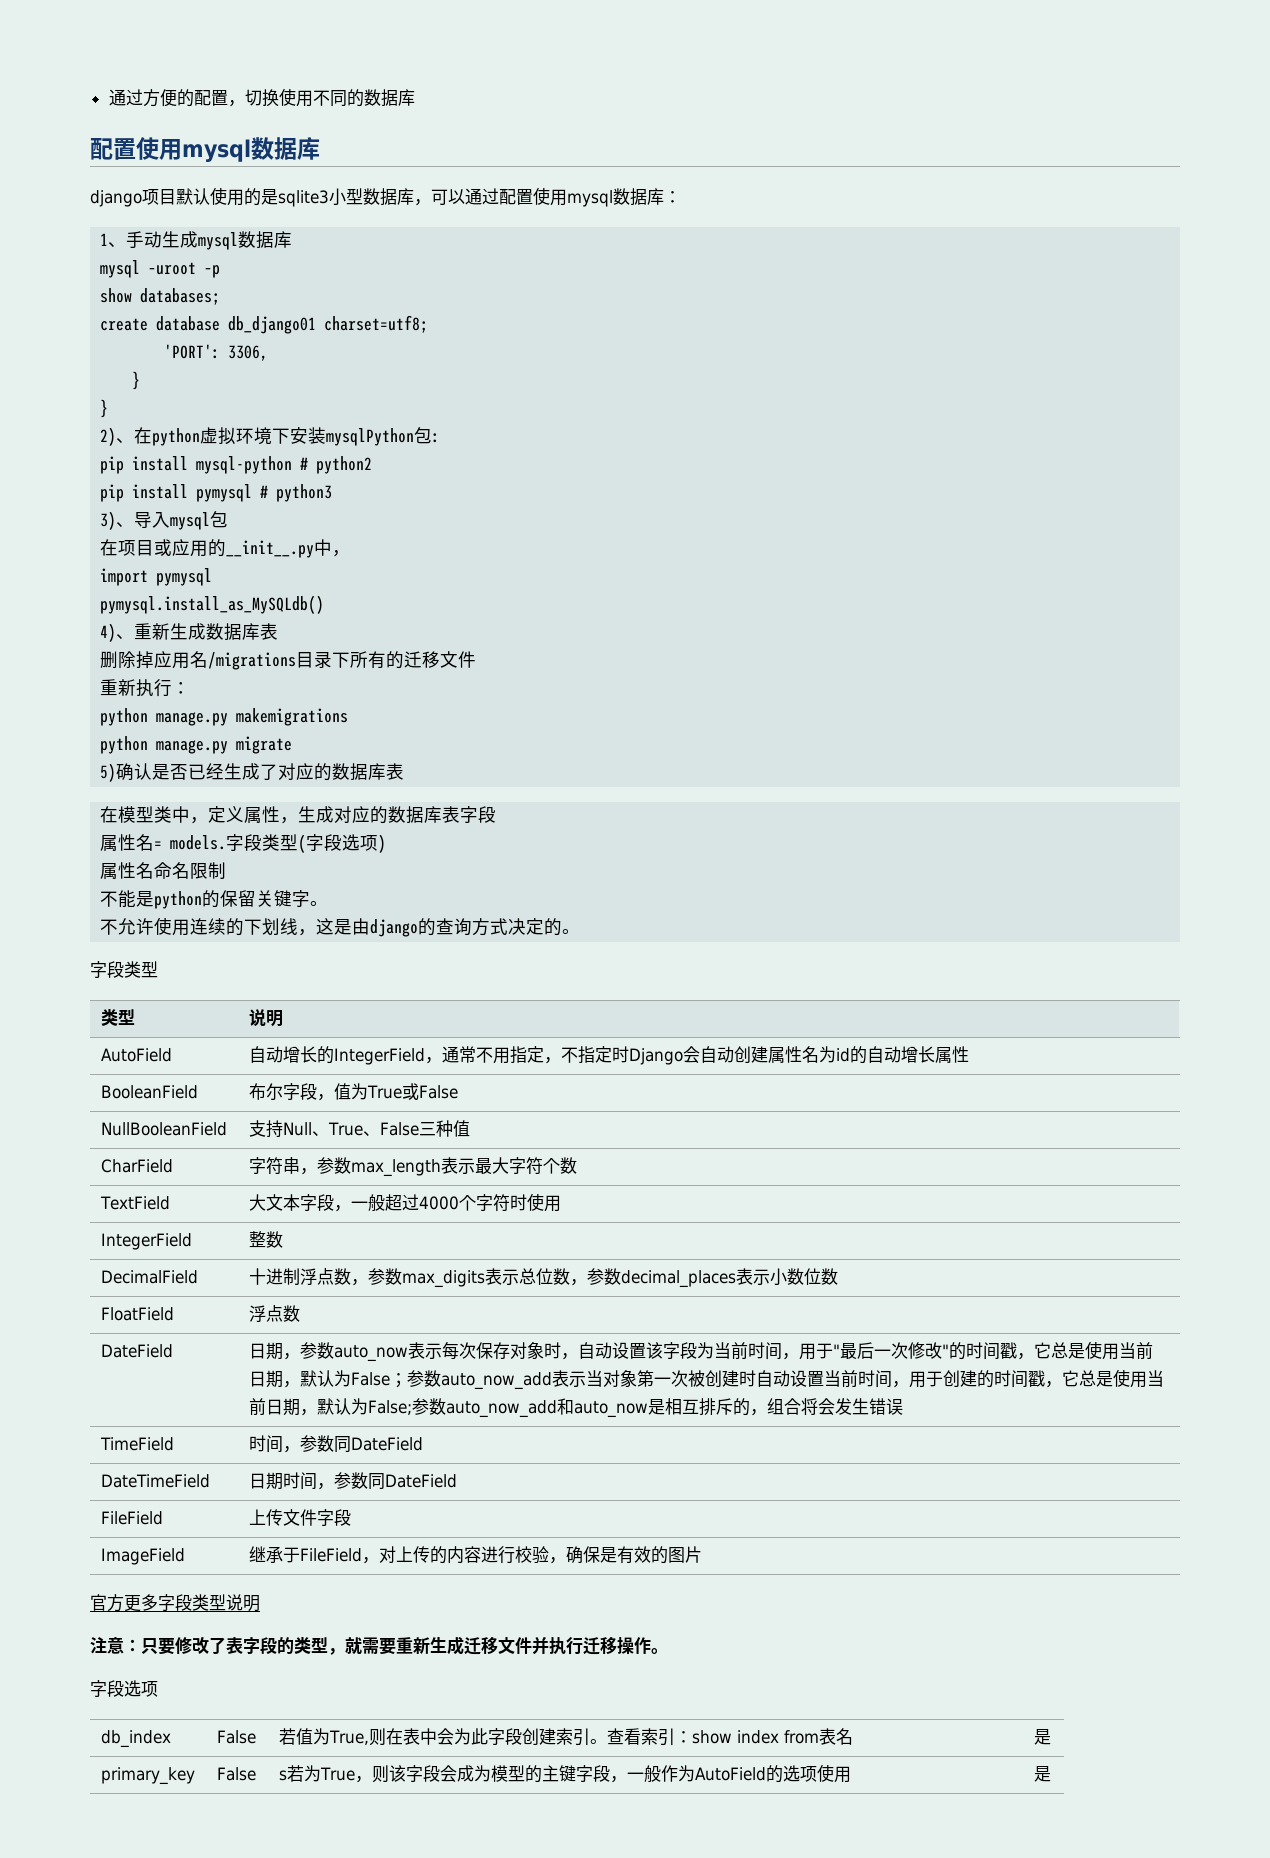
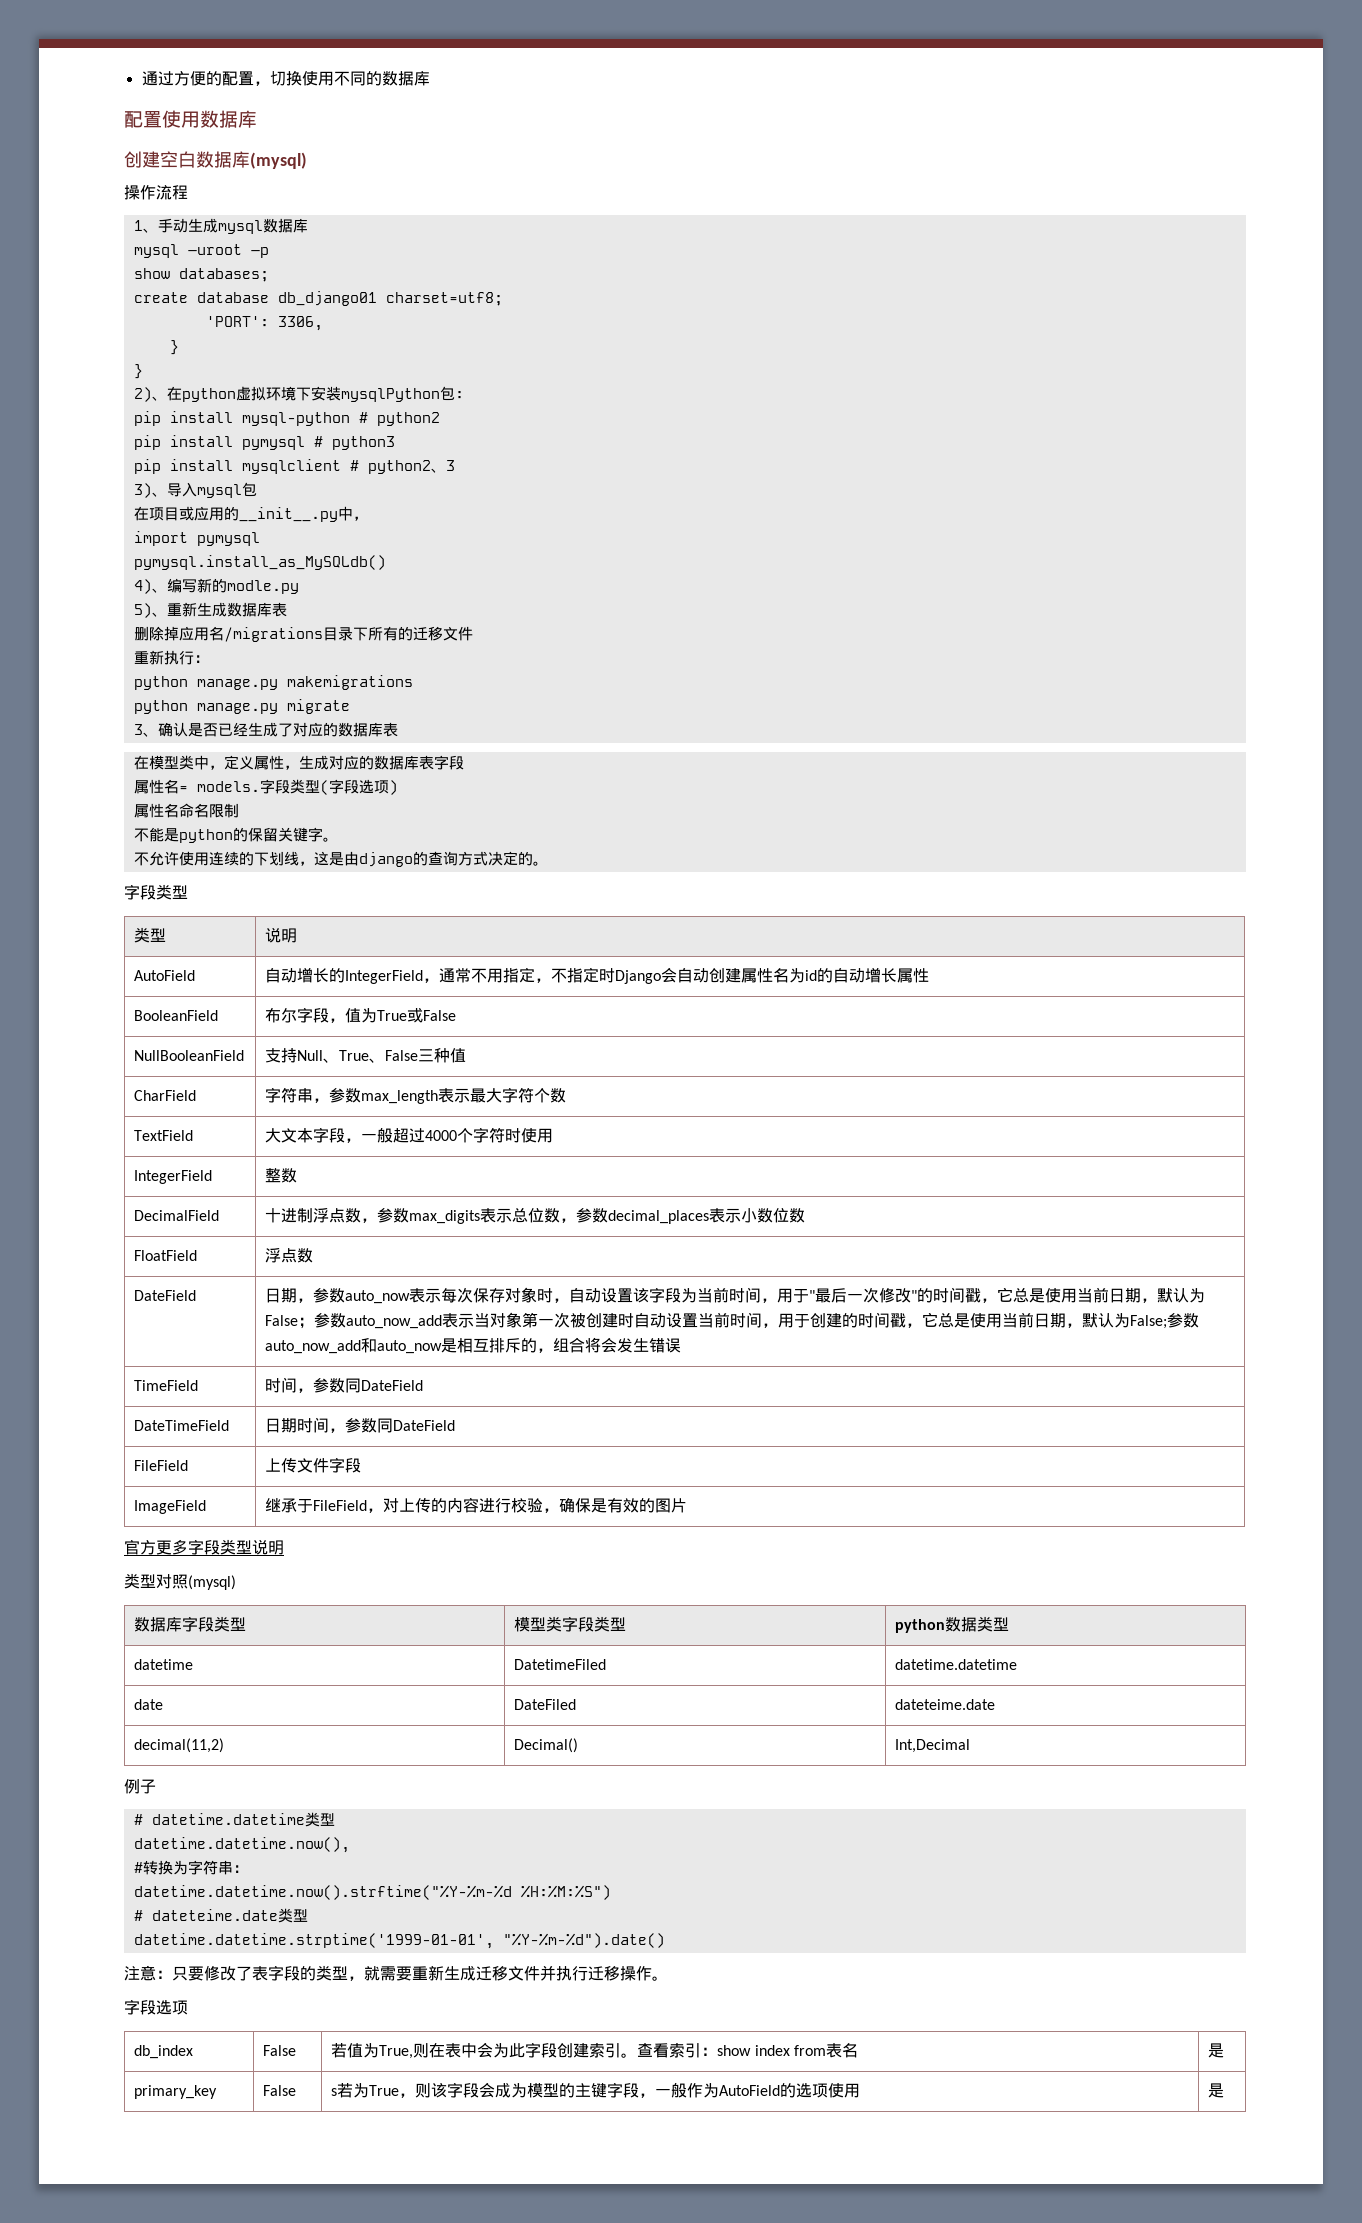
[182,137,320,162] [90,187,681,207] mysql数据库 // django项目默认使用的是sqlite3小型数据库，可以通过配置使用mysql数据库： -> [200,110,257,128] [124,151,307,169] [124,185,188,200] 数据库 // 创建空白数据库(mysql) // 操作流程
(333, 493) none -> [133,459,455,474] // pip install mysqlclient # python2、3
(135, 636) none -> [166,578,299,594] [133,603,167,618] 编写新的modle.py // 5)、
[100,763,117,782] 5) -> [133,724,158,737] 3、
(260, 1603) none -> [124,1573,236,1590] [134,1616,247,1632] [514,1616,627,1632] [895,1616,1010,1633] [134,1659,194,1670] [514,1659,607,1670] [895,1659,1018,1670] [134,1699,164,1710] [514,1699,577,1710] [895,1699,996,1710] [134,1738,225,1753] [514,1738,579,1753] [895,1739,971,1753] [124,1779,156,1794] [133,1812,335,1827] [133,1837,350,1853] [133,1860,248,1875] [133,1885,611,1900] [133,1908,308,1923] [133,1933,665,1949] // 类型对照(mysql) // 数据库字段类型 | 模型类字段类型 | python数据类型 // datetime | DatetimeFiled | datetime.datetime // date | DateFiled | dateteime.date // decimal(11,2) | Decimal() | Int,Decimal // 例子 // # datetime.datetime类型 // datetime.datetime.now(), // #转换为字符串： // datetime.datetime.now().strftime("%Y-%m-%d %H:%M:%S") // # dateteime.date类型 // datetime.datetime.strptime('1999-01-01', "%Y-%m-%d").date()

